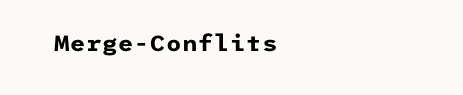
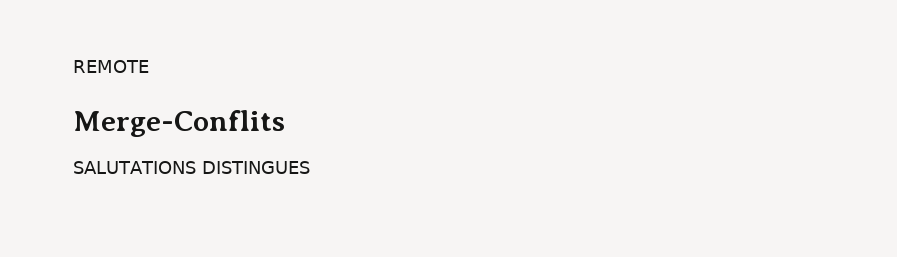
(54, 44) none -> [73,60,149,73] REMOTE //
(278, 44) none -> [73,161,310,174] // SALUTATIONS DISTINGUES

